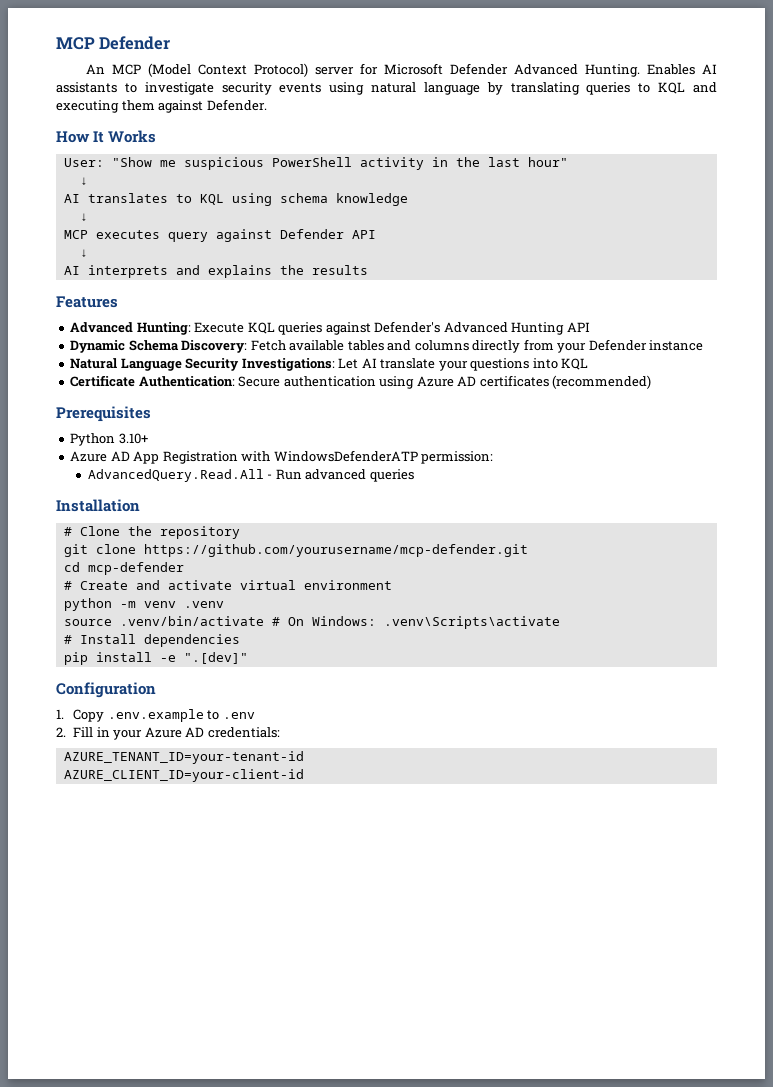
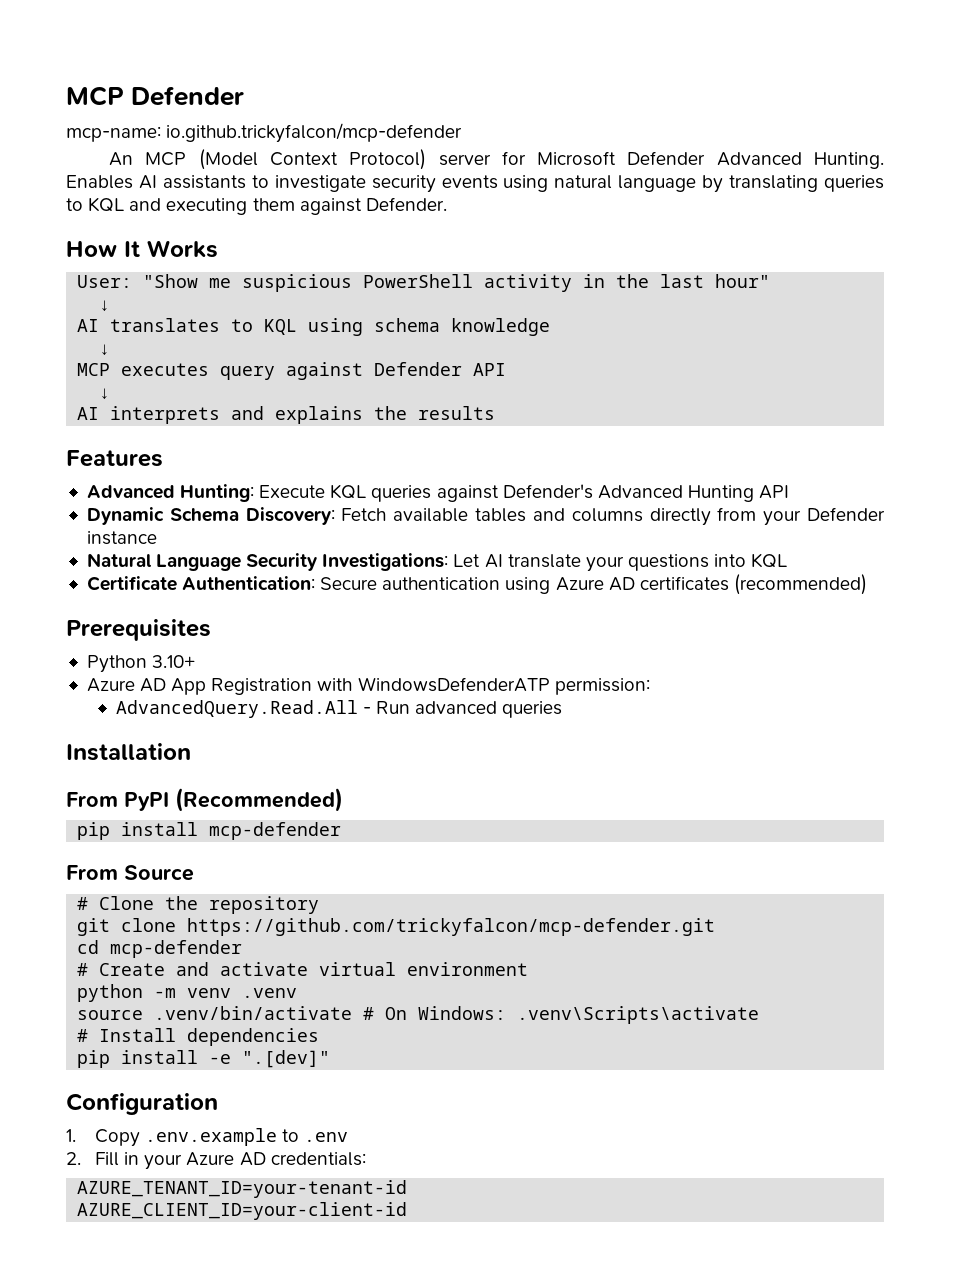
(171, 43) none -> [66,123,463,143] // mcp-name: io.github.trickyfalcon/mcp-defender
(140, 505) none -> [66,788,343,812] [77,822,342,840] [66,865,194,881] // From PyPI (Recommended) // pip install mcp-defender // From Source
[143,544,528,557] https://github.com/yourusername/mcp-defender.git -> [187,918,716,936] https://github.com/trickyfalcon/mcp-defender.git

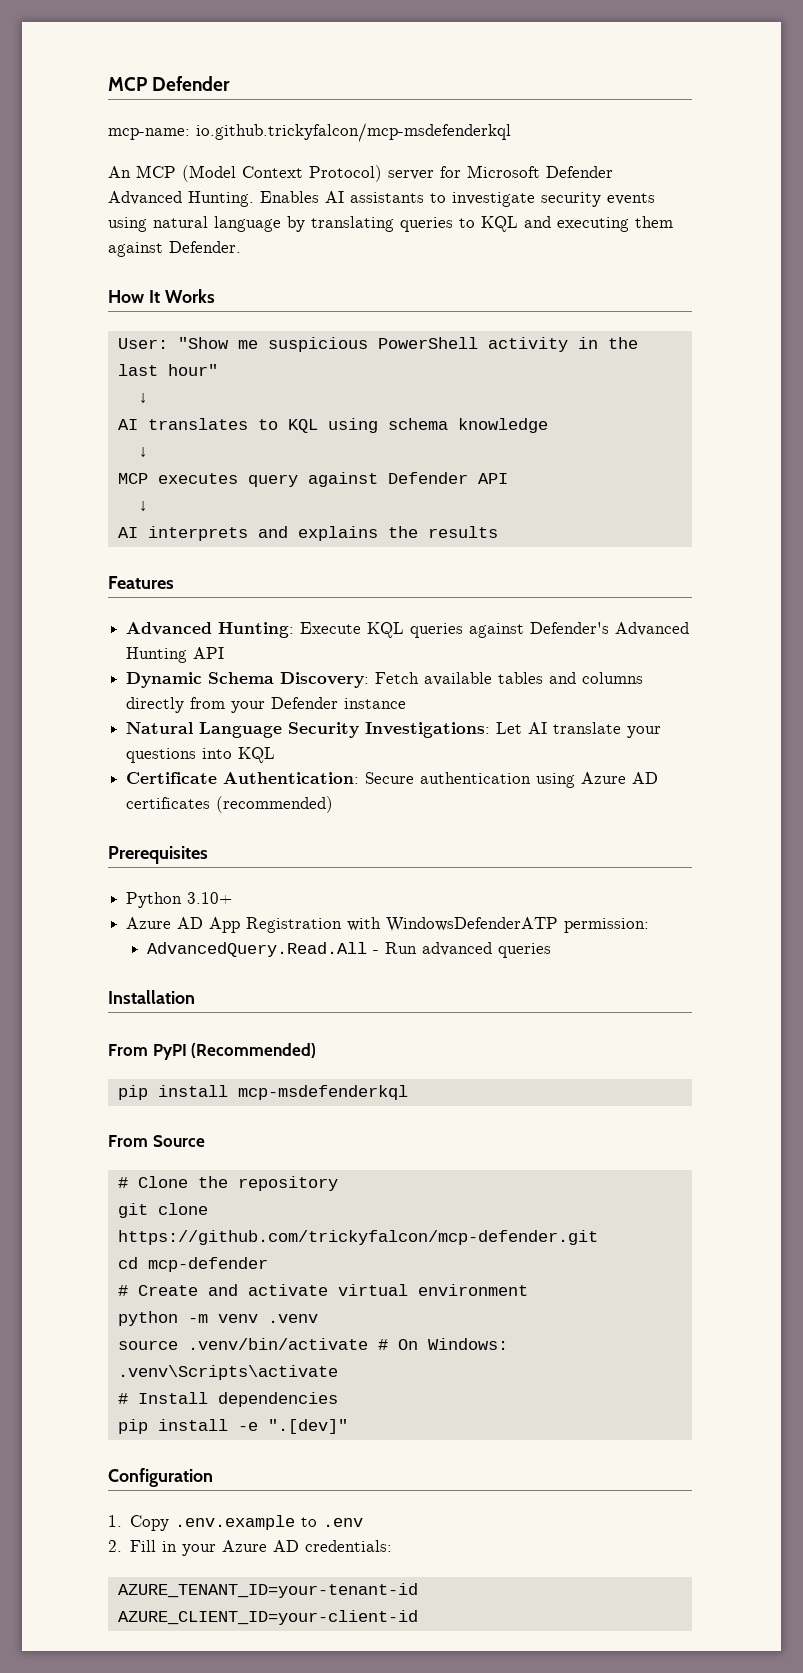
[166,123,463,143] io.github.trickyfalcon/mcp-defender -> [196,123,511,142] io.github.trickyfalcon/mcp-msdefenderkql
[209,822,342,840] mcp-defender -> [237,1085,408,1100] mcp-msdefenderkql

